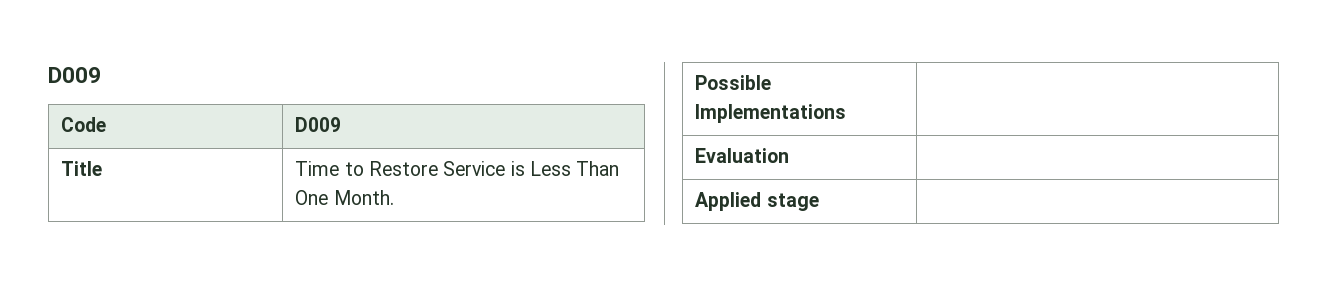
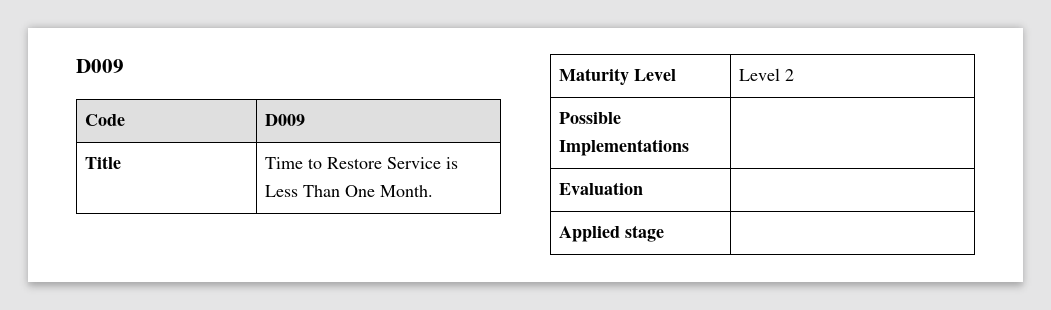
(394, 197) none -> [559,68,677,85] [739,68,795,81] // Maturity Level | Level 2

